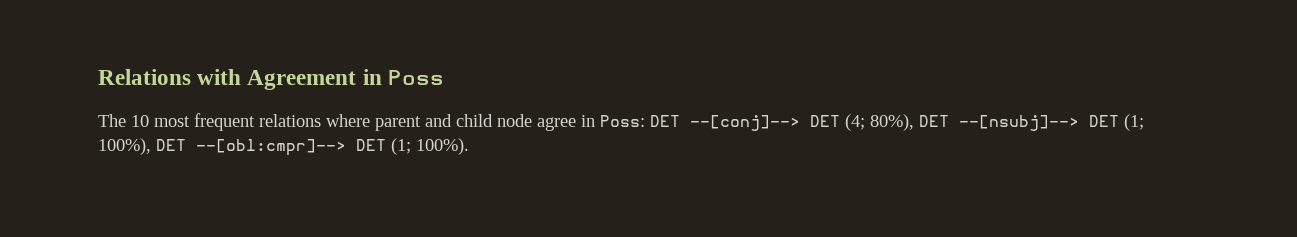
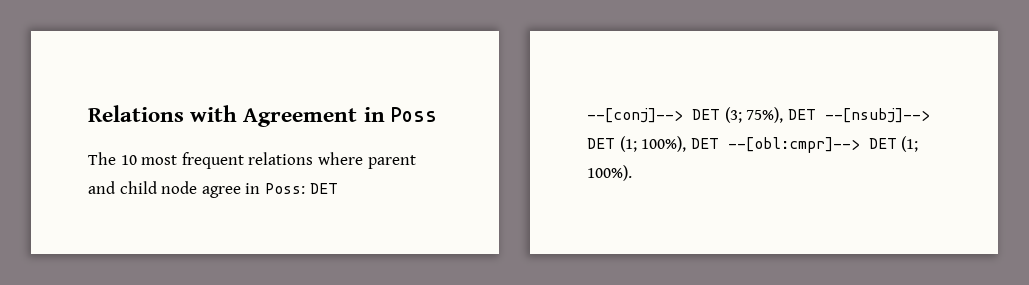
[845,114,914,131] (4; 80%), -> [724,107,784,123] (3; 75%),

